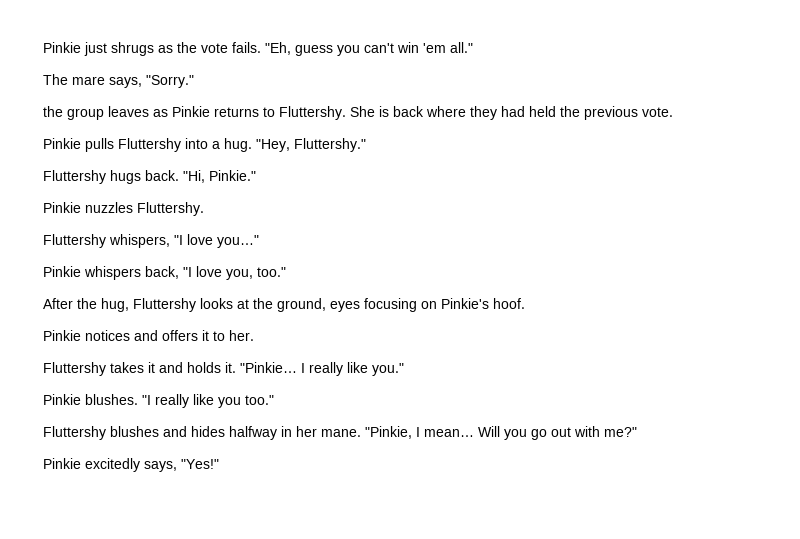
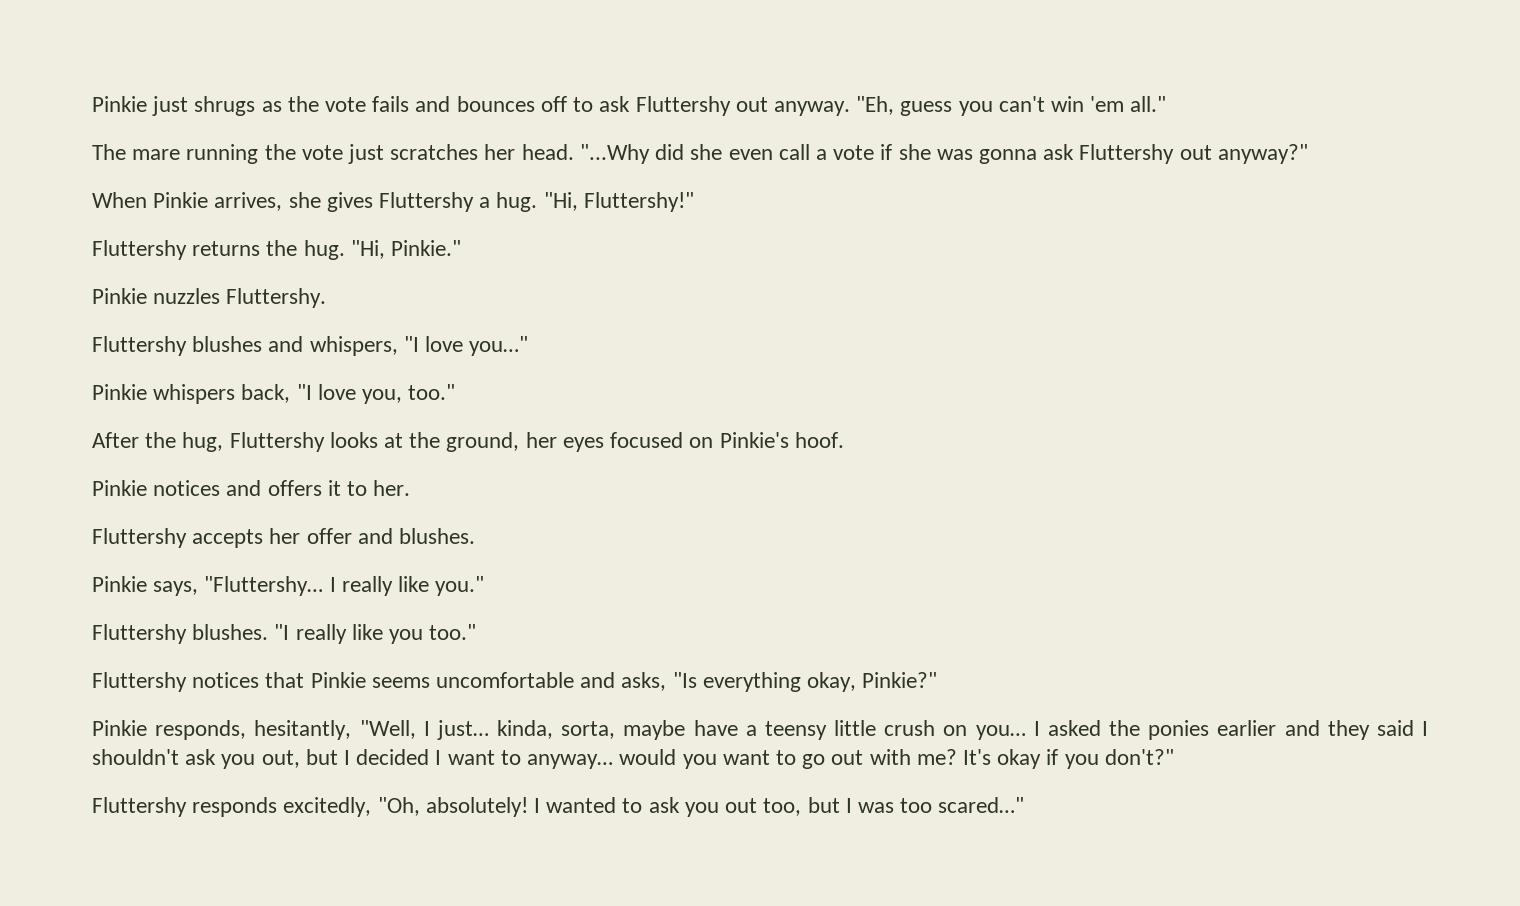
[232,42,261,53] fails. -> [372,96,850,116] fails and bounces off to ask Fluttershy out anyway.
[109,75,194,88] [43,106,673,120] [43,138,366,152] [43,170,179,184] says, "Sorry." // the group leaves as Pinkie returns to Fluttershy. She is back where they had held the previous vote. // Pinkie pulls Fluttershy into a hug. "Hey, Fluttershy." // Fluttershy hugs back. -> [186,144,1308,164] [92,192,694,212] [92,240,345,260] running the vote just scratches her head. "...Why did she even call a vote if she was gonna ask Fluttershy out anyway?" // When Pinkie arrives, she gives Fluttershy a hug. "Hi, Fluttershy!" // Fluttershy returns the hug.
(106, 241) none -> [192,336,304,352] blushes and
[330,298,417,312] eyes focusing -> [525,432,684,452] her eyes focused
[110,362,297,373] takes it and holds it. "Pinkie… -> [192,528,476,548] [92,576,324,596] accepts her offer and blushes. // Pinkie says, "Fluttershy…
[43,394,81,405] Pinkie -> [92,624,187,644] Fluttershy
[110,426,637,440] [43,458,219,472] blushes and hides halfway in her mane. "Pinkie, I mean… Will you go out with me?" // Pinkie excitedly says, "Yes!" -> [192,672,938,692] [92,720,1428,740] [92,749,1174,769] [92,797,1025,817] notices that Pinkie seems uncomfortable and asks, "Is everything okay, Pinkie?" // Pinkie responds, hesitantly, "Well, I just… kinda, sorta, maybe have a teensy little crush on you… I asked the ponies earlier and they said I shouldn't ask you out, but I decided I want to anyway… would you want to go out with me? It's okay if you don't?" // Fluttershy responds excitedly, "Oh, absolutely! I wanted to ask you out too, but I was too scared…"

